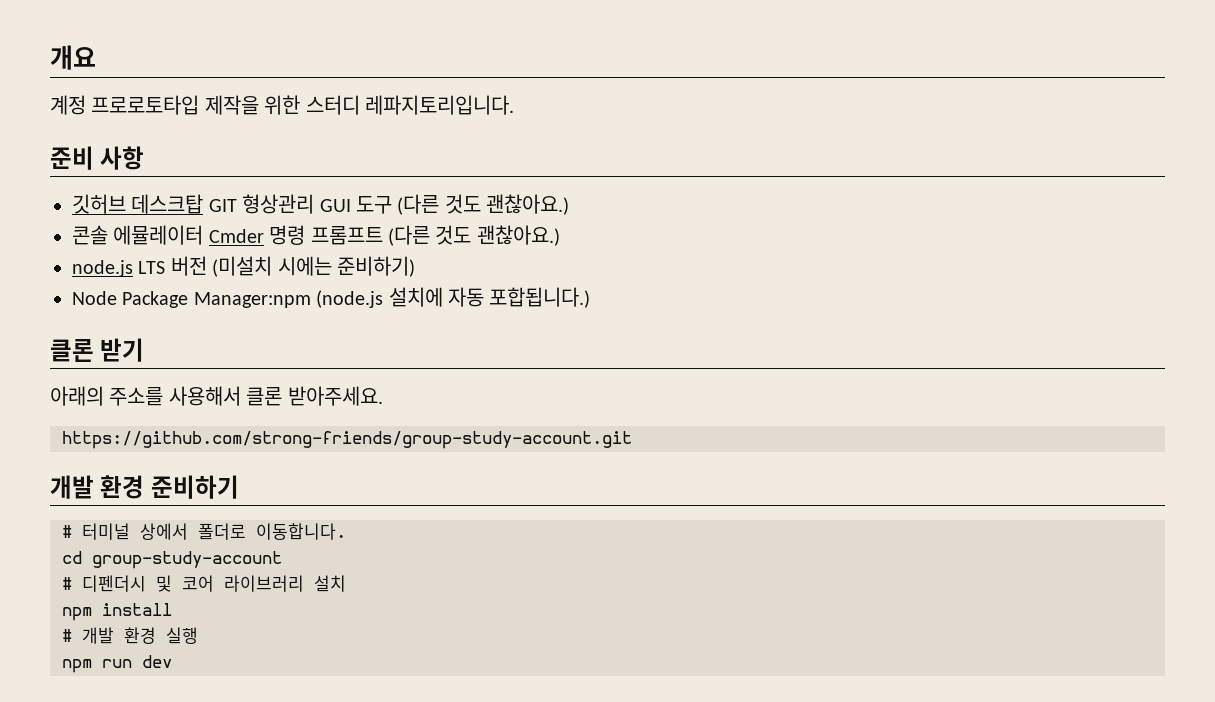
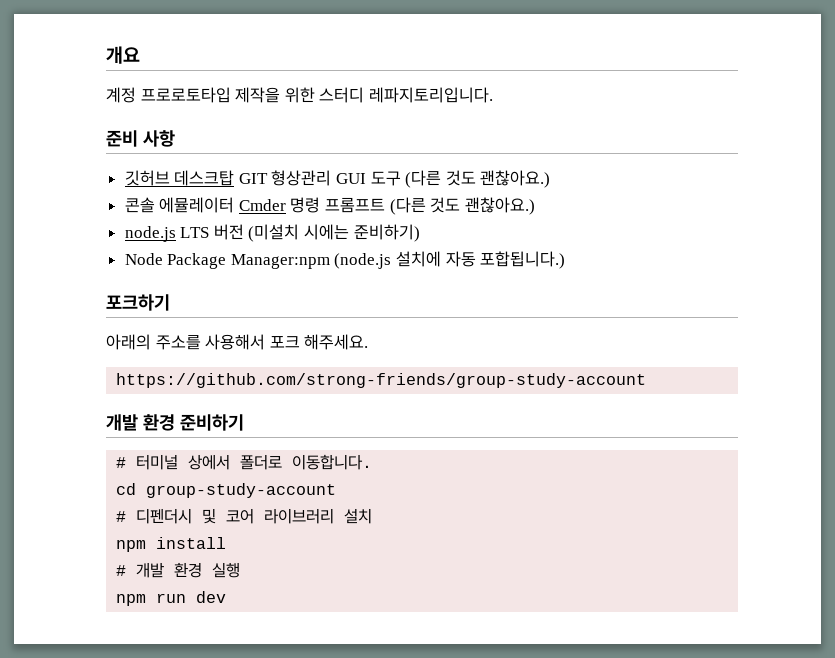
[50,338,145,362] 클론 받기 -> [106,294,170,311] 포크하기
[246,386,383,406] [62,431,632,449] 클론 받아주세요. // https://github.com/strong-friends/group-study-account.git -> [269,334,369,350] [116,373,647,388] 포크 해주세요. // https://github.com/strong-friends/group-study-account

